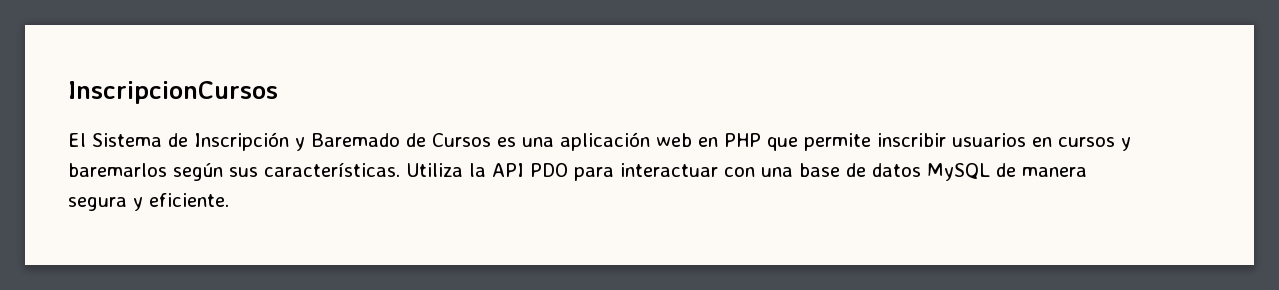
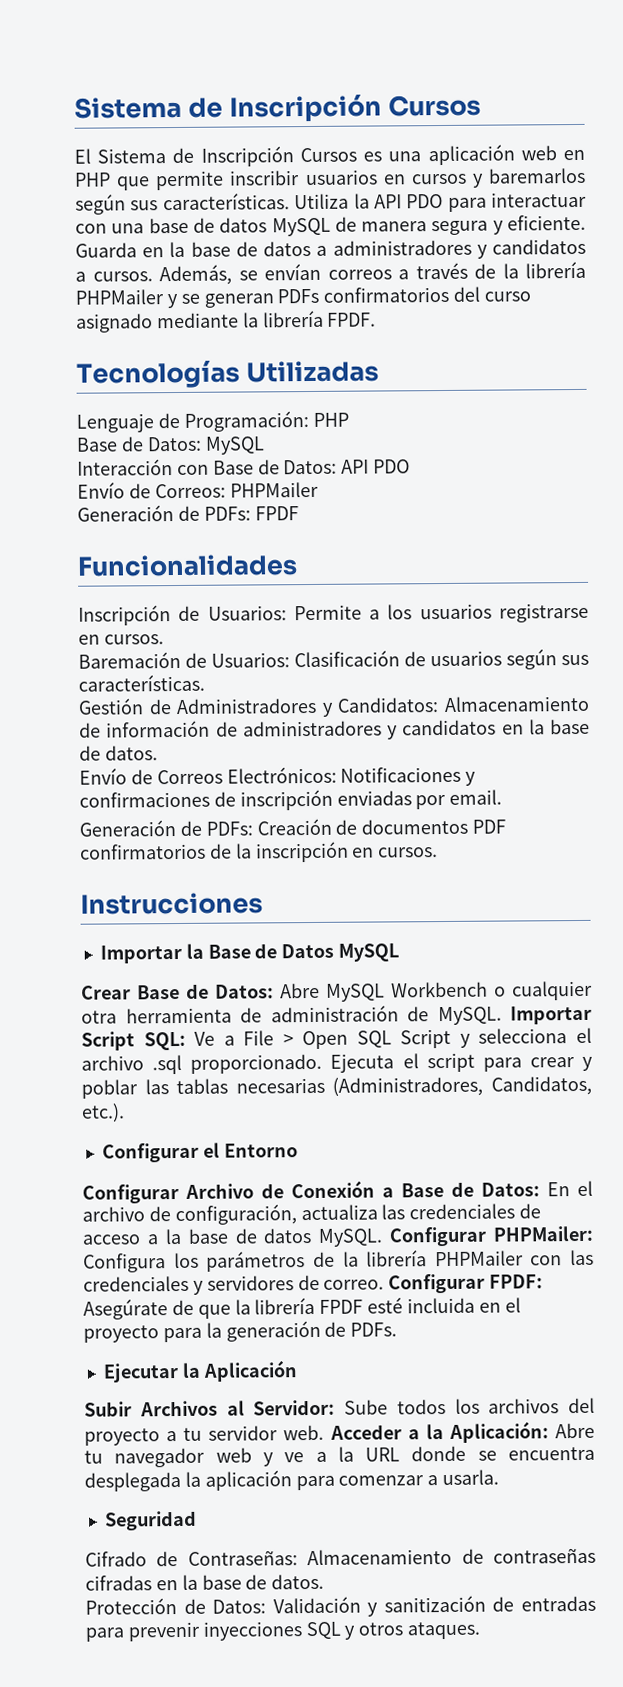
[68,81,278,104] InscripcionCursos -> [74,94,481,123] Sistema de Inscripción Cursos
[295,133,426,151] y Baremado de -> (294, 156) none
(229, 200) none -> [75,238,586,259] [75,261,586,286] [75,286,532,309] [76,310,377,333] [76,360,379,389] [76,411,349,433] [76,436,265,455] [77,459,411,476] [77,481,319,499] [77,505,299,522] [77,554,297,577] [78,602,589,626] [78,634,164,645] [78,649,589,670] [78,674,205,692] [78,695,590,717] [79,718,590,740] [79,745,158,761] [79,766,477,786] [79,789,503,811] [79,818,507,837] [80,841,439,863] [80,892,263,915] [99,943,400,964] [81,980,593,1002] [81,1005,592,1026] [81,1027,593,1051] [81,1052,593,1075] [81,1075,592,1099] [81,1103,125,1123] [101,1142,298,1163] [82,1180,593,1204] [82,1203,542,1226] [82,1225,593,1247] [83,1249,594,1273] [83,1273,544,1295] [83,1297,521,1320] [83,1320,398,1343] [102,1360,298,1383] [84,1397,595,1417] [84,1421,595,1446] [84,1445,595,1468] [84,1469,500,1492] [104,1510,197,1531] [85,1547,596,1567] [85,1573,325,1591] [85,1595,596,1617] [85,1621,481,1642] Guarda en la base de datos a administradores y candidatos a cursos. Además, se envían correos a través de la librería PHPMailer y se generan PDFs confirmatorios del curso asignado mediante la librería FPDF. // Tecnologías Utilizadas // Lenguaje de Programación: PHP // Base de Datos: MySQL // Interacción con Base de Datos: API PDO // Envío de Correos: PHPMailer // Generación de PDFs: FPDF // Funcionalidades // Inscripción de Usuarios: Permite a los usuarios registrarse en cursos. // Baremación de Usuarios: Clasificación de usuarios según sus características. // Gestión de Administradores y Candidatos: Almacenamiento de información de administradores y candidatos en la base de datos. // Envío de Correos Electrónicos: Notificaciones y confirmaciones de inscripción enviadas por email. // Generación de PDFs: Creación de documentos PDF confirmatorios de la inscripción en cursos. // Instrucciones // Importar la Base de Datos MySQL // Crear Base de Datos: Abre MySQL Workbench o cualquier otra herramienta de administración de MySQL. Importar Script SQL: Ve a File > Open SQL Script y selecciona el archivo .sql proporcionado. Ejecuta el script para crear y poblar las tablas necesarias (Administradores, Candidatos, etc.). // Configurar el Entorno // Configurar Archivo de Conexión a Base de Datos: En el archivo de configuración, actualiza las credenciales de acceso a la base de datos MySQL. Configurar PHPMailer: Configura los parámetros de la librería PHPMailer con las credenciales y servidores de correo. Configurar FPDF: Asegúrate de que la librería FPDF esté incluida en el proyecto para la generación de PDFs. // Ejecutar la Aplicación // Subir Archivos al Servidor: Sube todos los archivos del proyecto a tu servidor web. Acceder a la Aplicación: Abre tu navegador web y ve a la URL donde se encuentra desplegada la aplicación para comenzar a usarla. // Seguridad // Cifrado de Contraseñas: Almacenamiento de contraseñas cifradas en la base de datos. // Protección de Datos: Validación y sanitización de entradas para prevenir inyecciones SQL y otros ataques.

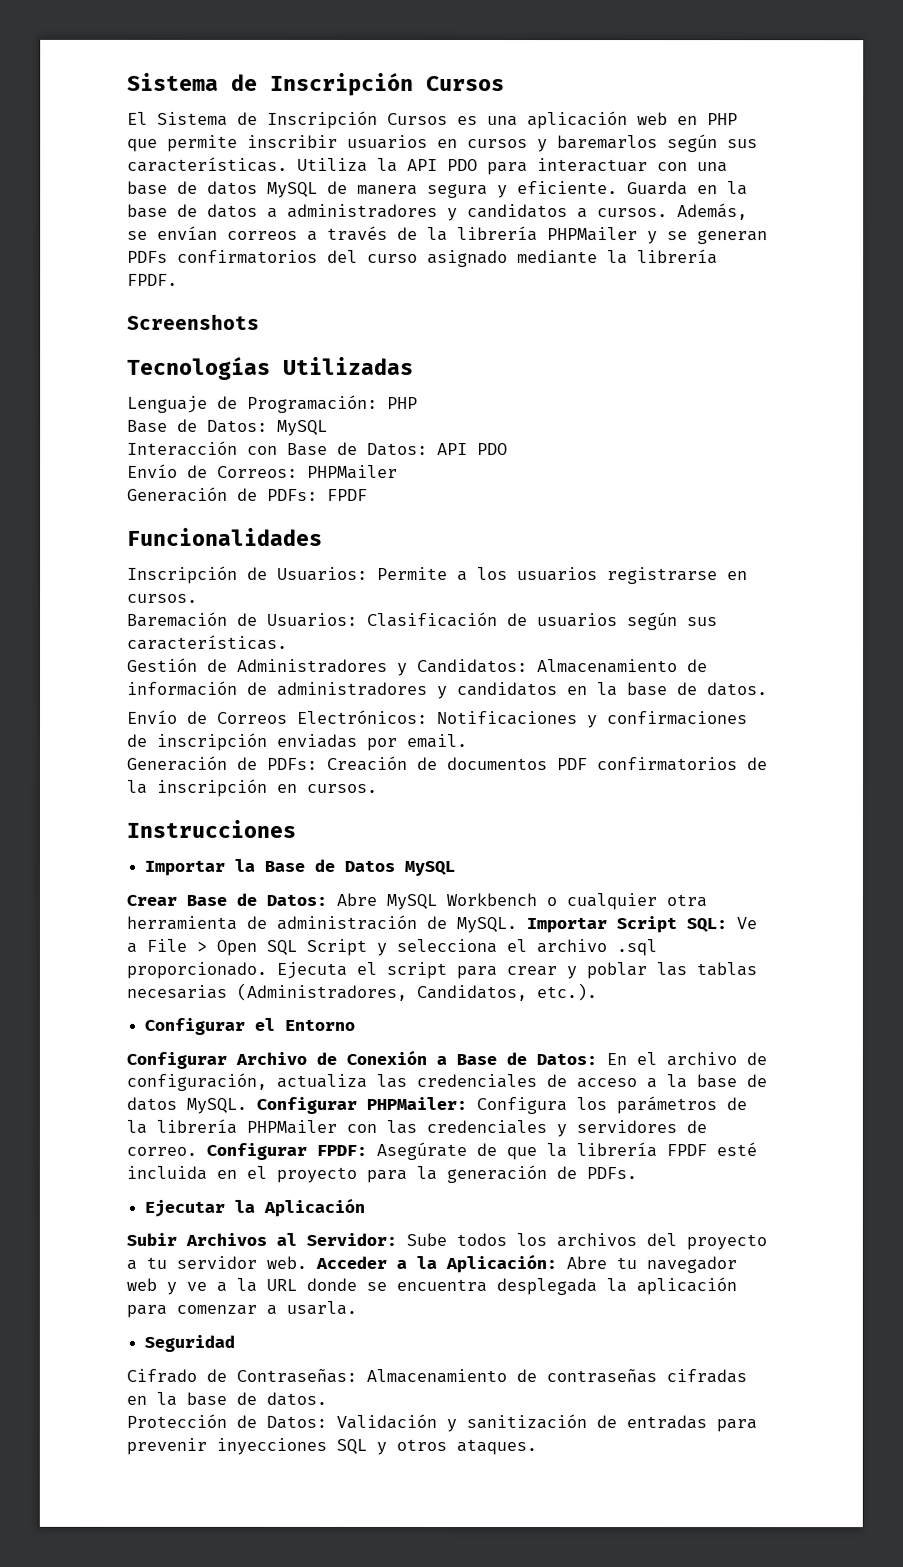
(377, 319) none -> [127,313,260,330] // Screenshots

